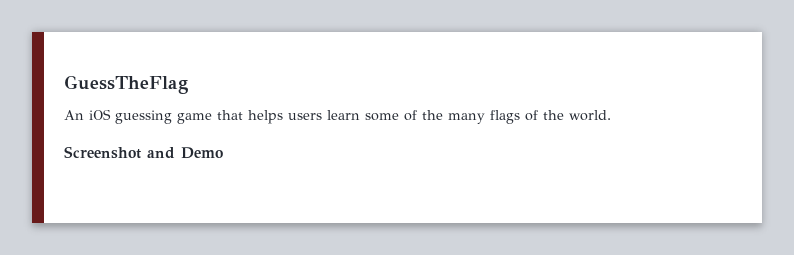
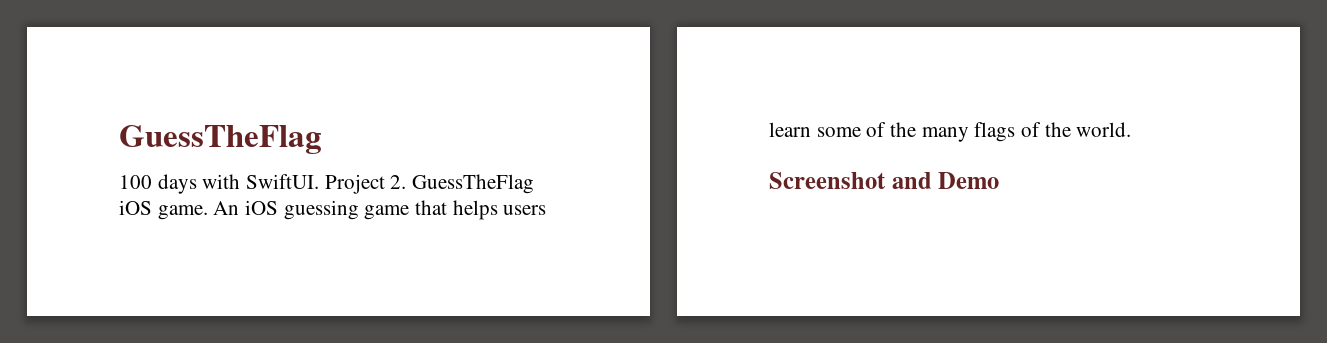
(188, 84) none -> [119,174,535,194] [119,200,208,220] 100 days with SwiftUI. Project 2. GuessTheFlag iOS game.

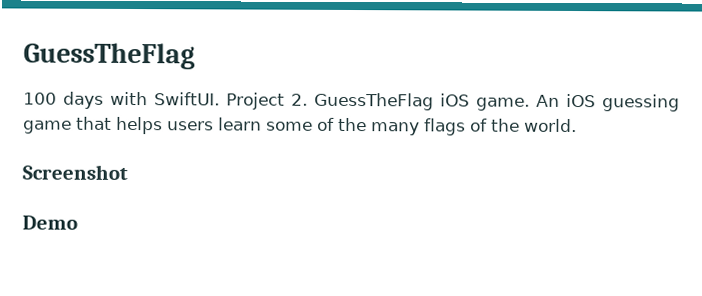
[891,172,932,189] and -> (128, 172) //

